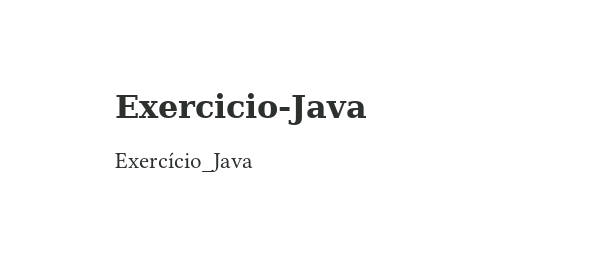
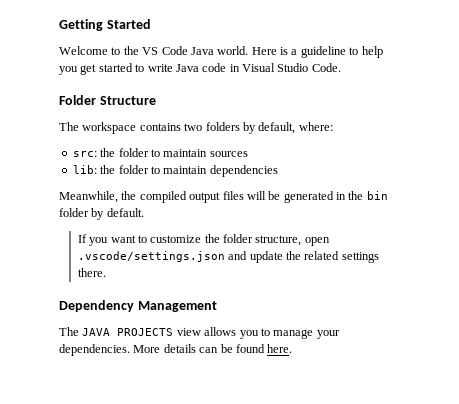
[115,93,367,125] [115,152,253,172] Exercicio-Java // Exercício_Java -> [59,19,151,31] [59,46,383,58] [59,63,341,75] [59,95,156,105] [59,122,333,134] [72,148,248,157] [72,165,278,177] [59,191,388,203] [59,208,144,220] [77,234,330,246] [77,251,379,263] [77,268,106,277] [59,300,217,312] [59,327,340,339] [59,344,293,356] Getting Started // Welcome to the VS Code Java world. Here is a guideline to help you get started to write Java code in Visual Studio Code. // Folder Structure // The workspace contains two folders by default, where: // src: the folder to maintain sources // lib: the folder to maintain dependencies // Meanwhile, the compiled output files will be generated in the bin folder by default. // If you want to customize the folder structure, open .vscode/settings.json and update the related settings there. // Dependency Management // The JAVA PROJECTS view allows you to manage your dependencies. More details can be found here.

